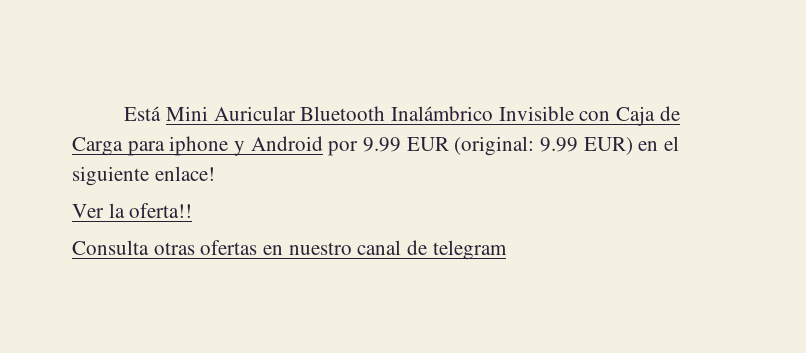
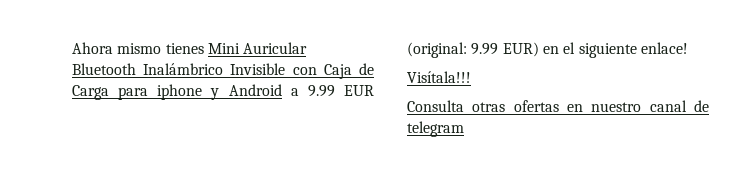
[124,106,162,121] Está -> [72,42,204,54] Ahora mismo tienes
[328,141,359,156] por -> [290,88,299,96] a
[72,203,193,218] Ver la oferta!! -> [407,71,471,83] Visítala!!!

